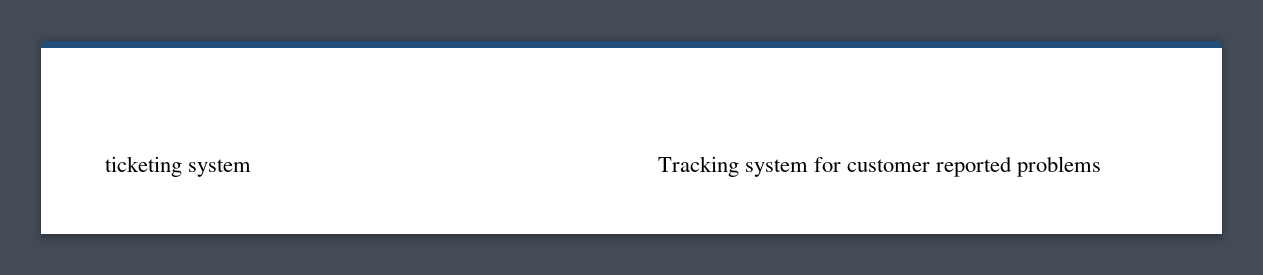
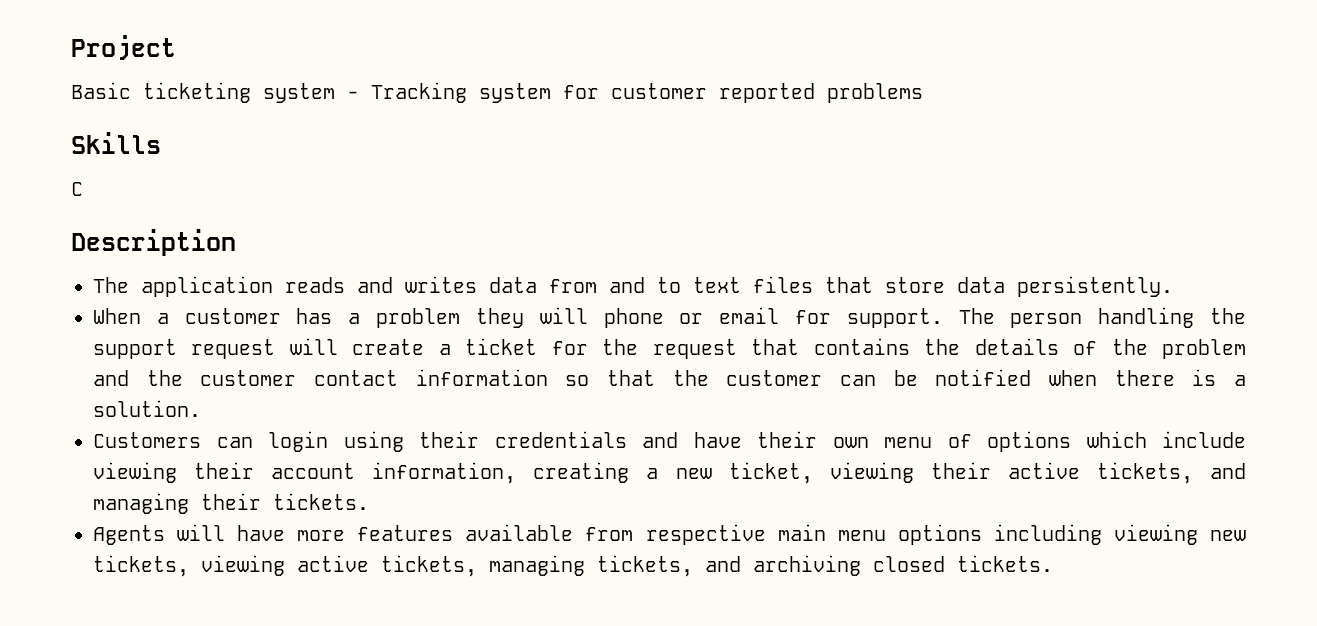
(105, 166) none -> [71,35,176,60] [71,82,131,99] Project // Basic
(252, 168) // -> [347,91,359,99] -
(1102, 166) none -> [71,132,161,154] [71,182,83,196] [71,229,236,256] [93,276,1173,297] [93,307,1246,328] [93,338,1247,359] [93,369,1246,386] [93,400,201,417] [93,431,1246,452] [93,462,1246,484] [93,493,369,514] [93,524,1246,545] [93,555,1053,577] // Skills // C // Description // The application reads and writes data from and to text files that store data persistently. // When a customer has a problem they will phone or email for support. The person handling the support request will create a ticket for the request that contains the details of the problem and the customer contact information so that the customer can be notified when there is a solution. // Customers can login using their credentials and have their own menu of options which include viewing their account information, creating a new ticket, viewing their active tickets, and managing their tickets. // Agents will have more features available from respective main menu options including viewing new tickets, viewing active tickets, managing tickets, and archiving closed tickets.

